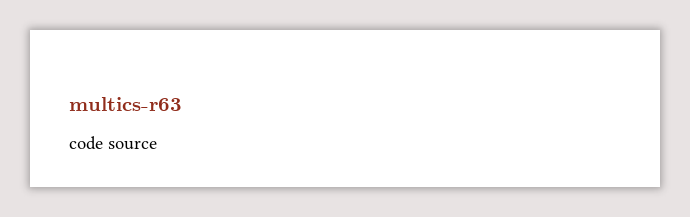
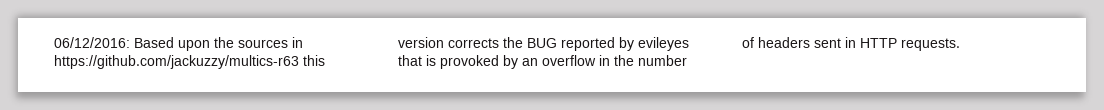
[69,97,182,111] [69,136,157,150] multics-r63 // code source -> [54,37,303,51] [54,55,325,69] [398,37,689,51] [398,55,687,69] [742,37,960,51] 06/12/2016: Based upon the sources in https://github.com/jackuzzy/multics-r63 this version corrects the BUG reported by evileyes that is provoked by an overflow in the number of headers sent in HTTP requests.

